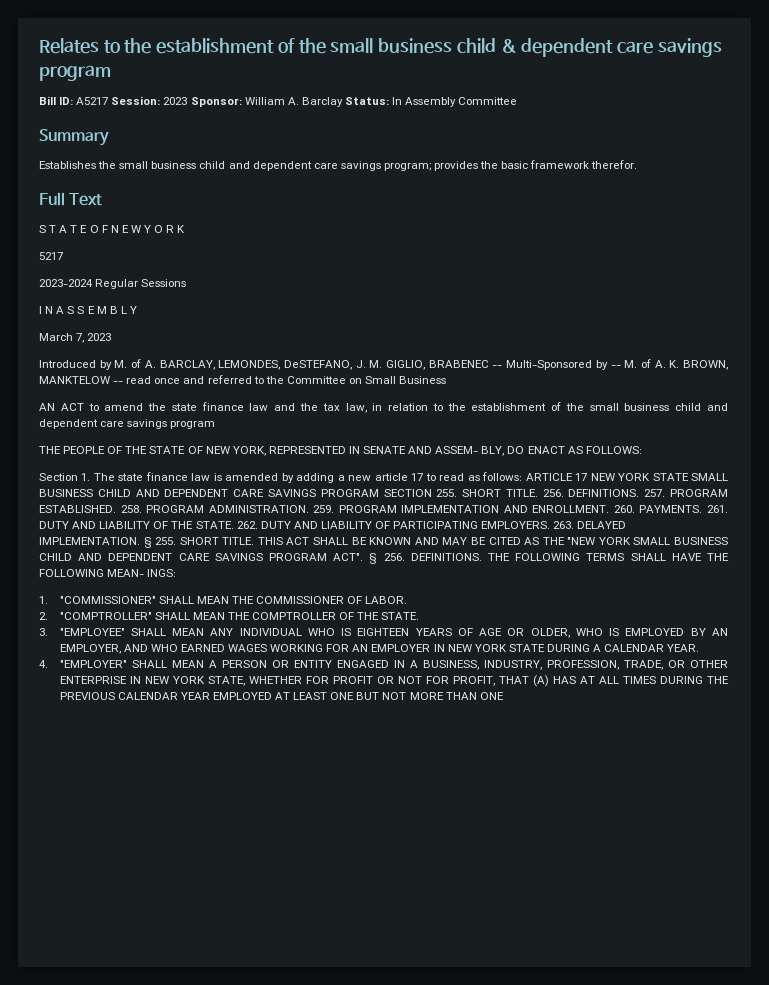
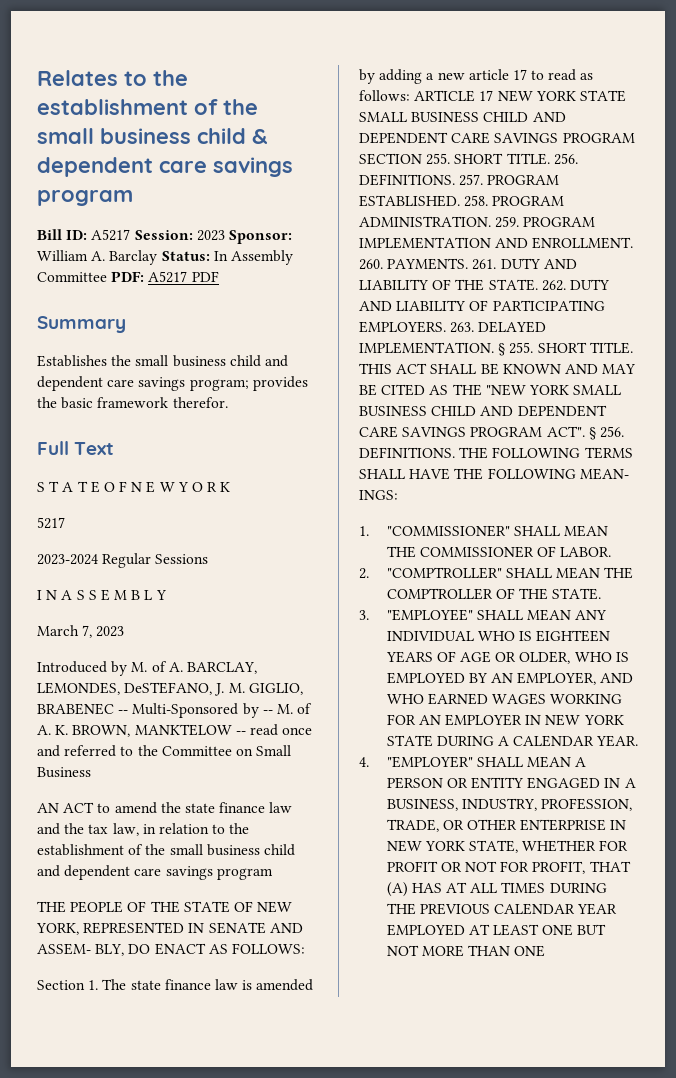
(518, 101) none -> [111,271,219,283] PDF: A5217 PDF

